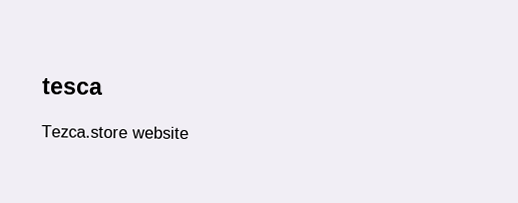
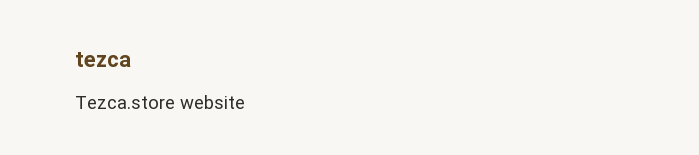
[42,78,103,95] tesca -> [75,52,131,67] tezca

